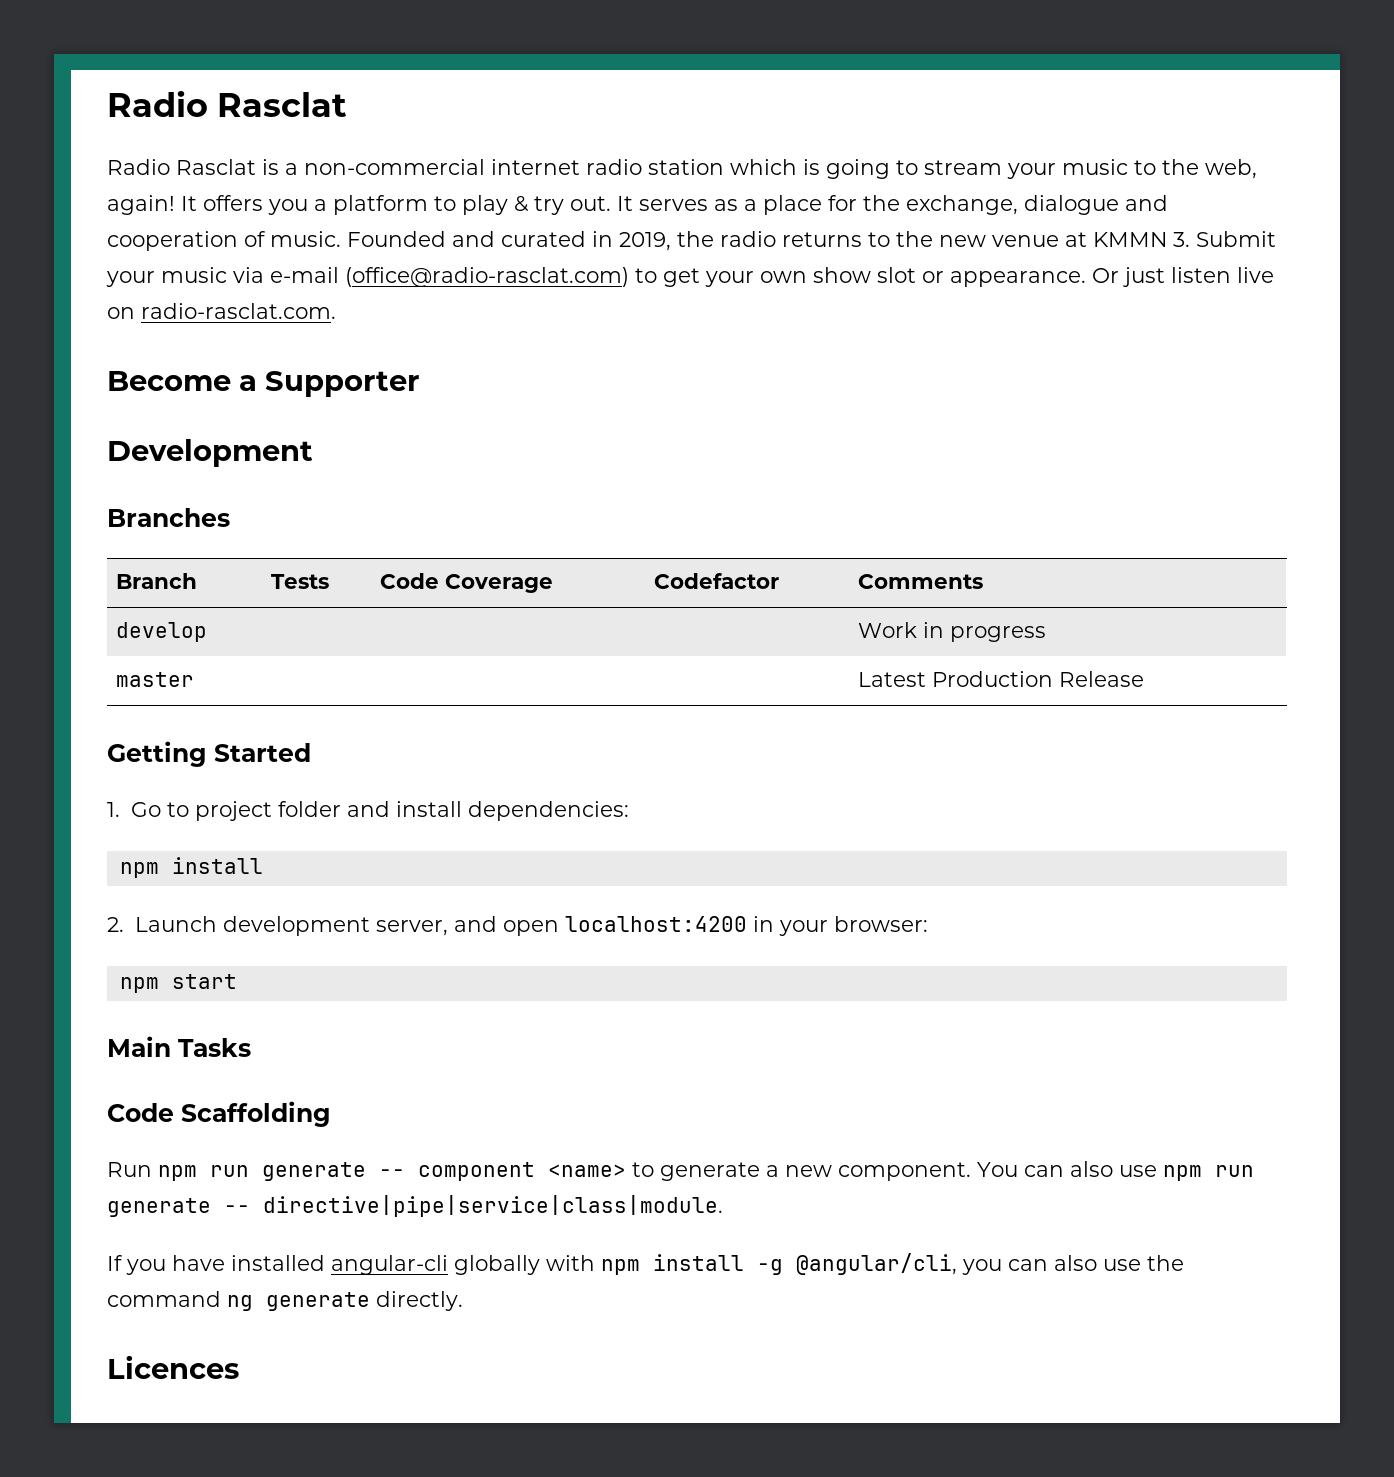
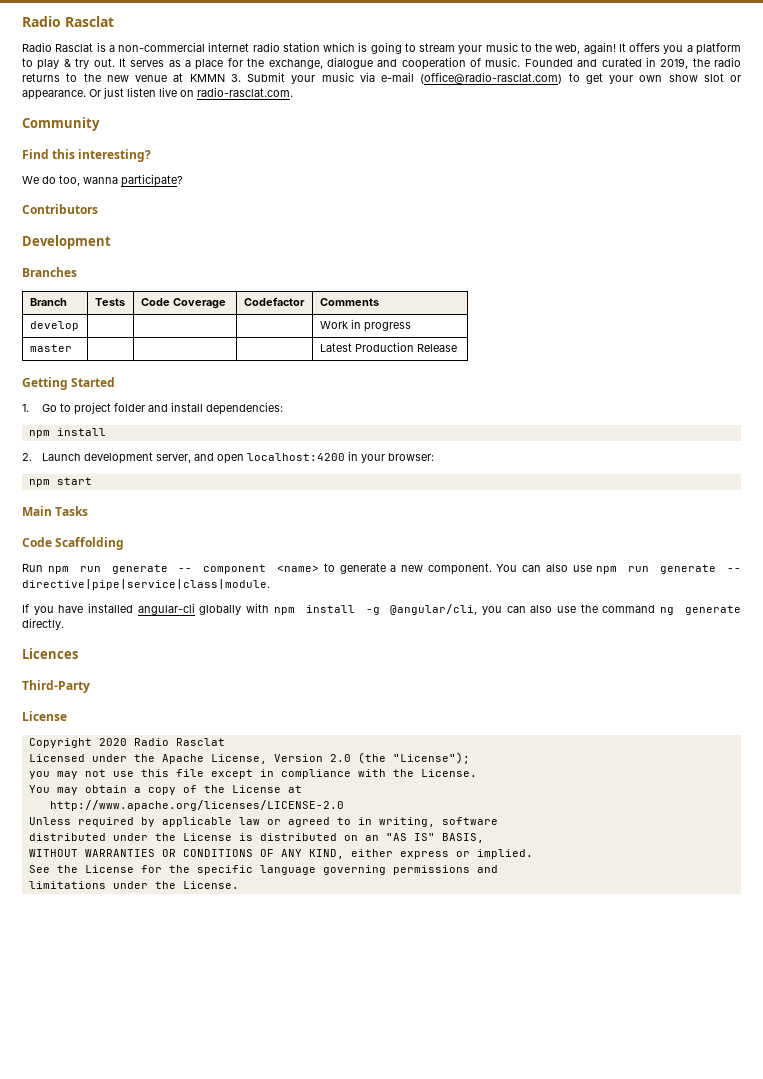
[107,371,420,397] Become a Supporter -> [22,117,100,131] [22,149,152,162] [22,174,183,187] [22,204,98,214] Community // Find this interesting? // We do too, wanna participate? // Contributors
(239, 1367) none -> [22,680,90,693] [22,711,67,721] [28,738,225,748] [28,752,470,764] [28,769,477,779] [28,785,302,795] [49,800,344,811] [28,817,498,827] [28,833,484,843] [28,849,533,859] [28,865,498,875] [28,881,239,889] // Third-Party // License // Copyright 2020 Radio Rasclat // Licensed under the Apache License, Version 2.0 (the "License"); // you may not use this file except in compliance with the License. // You may obtain a copy of the License at // http://www.apache.org/licenses/LICENSE-2.0 // Unless required by applicable law or agreed to in writing, software // distributed under the License is distributed on an "AS IS" BASIS, // WITHOUT WARRANTIES OR CONDITIONS OF ANY KIND, either express or implied. // See the License for the specific language governing permissions and // limitations under the License.

